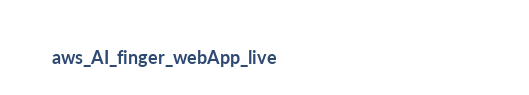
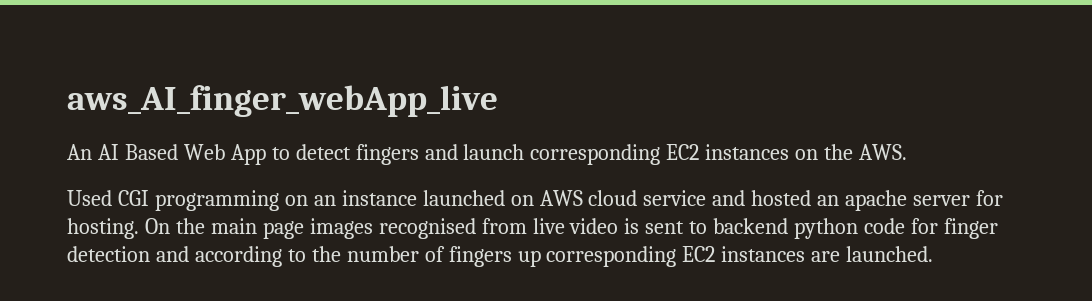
(277, 58) none -> [67,144,908,165] [67,190,1004,211] [67,218,998,239] [67,246,934,267] // An AI Based Web App to detect fingers and launch corresponding EC2 instances on the AWS. // Used CGI programming on an instance launched on AWS cloud service and hosted an apache server for hosting. On the main page images recognised from live video is sent to backend python code for finger detection and according to the number of fingers up corresponding EC2 instances are launched.

